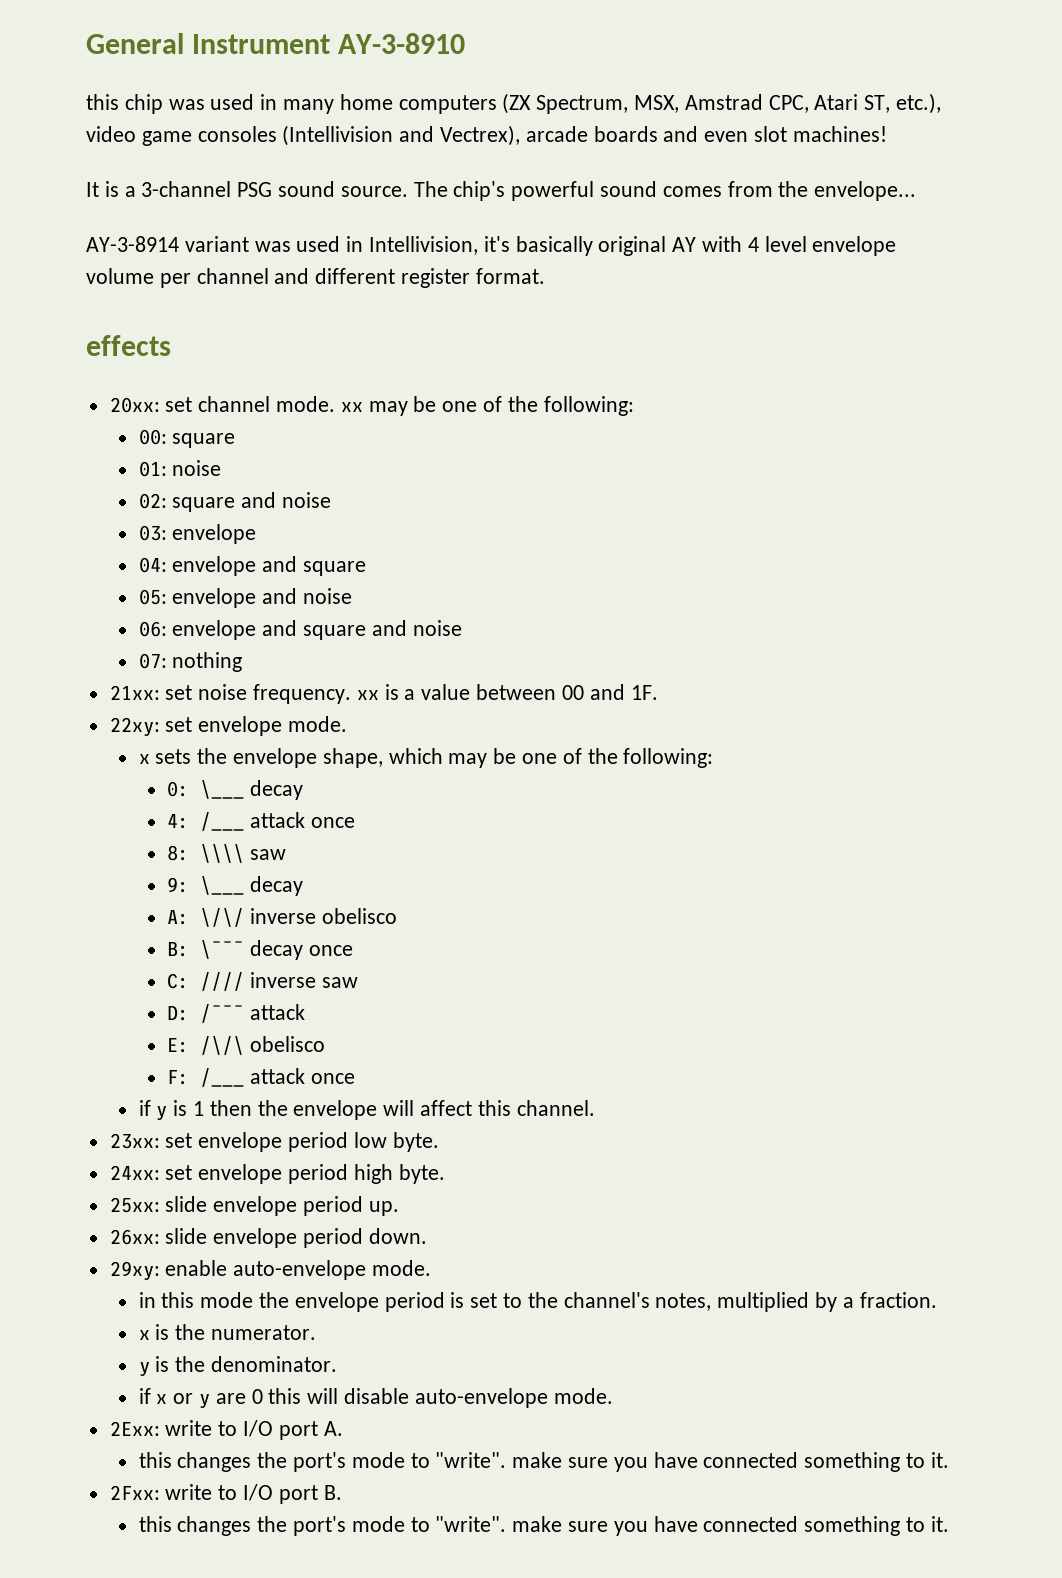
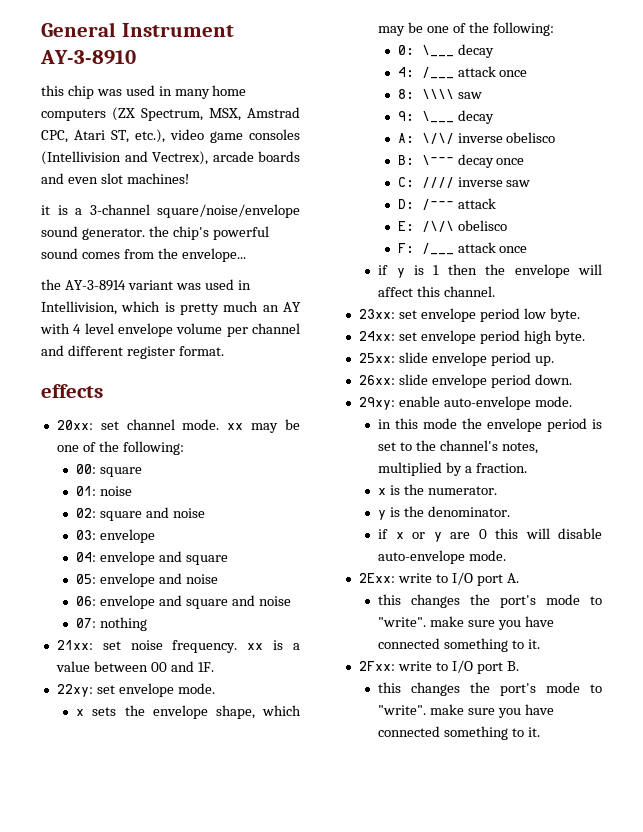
[86,182,99,197] It -> [41,205,50,215] it
[237,181,448,197] PSG sound source. The -> [157,204,300,218] [41,226,169,240] square/noise/envelope sound generator. the
(917, 191) none -> [41,279,61,290] the
[483,236,667,256] it's basically original -> [121,301,279,315] which is pretty much an

